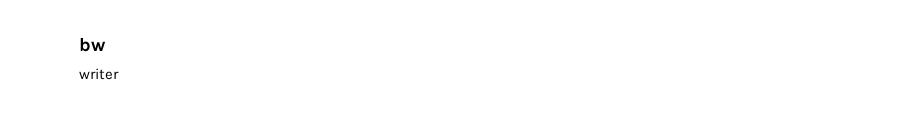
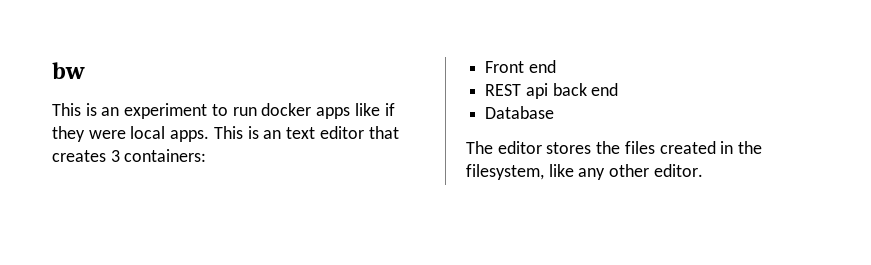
[79,68,119,80] writer -> [52,103,395,119] [52,126,399,142] [52,149,207,162] [485,60,556,73] [485,83,619,99] [485,106,555,119] [466,141,763,154] [466,164,703,180] This is an experiment to run docker apps like if they were local apps. This is an text editor that creates 3 containers: // Front end // REST api back end // Database // The editor stores the files created in the filesystem, like any other editor.

